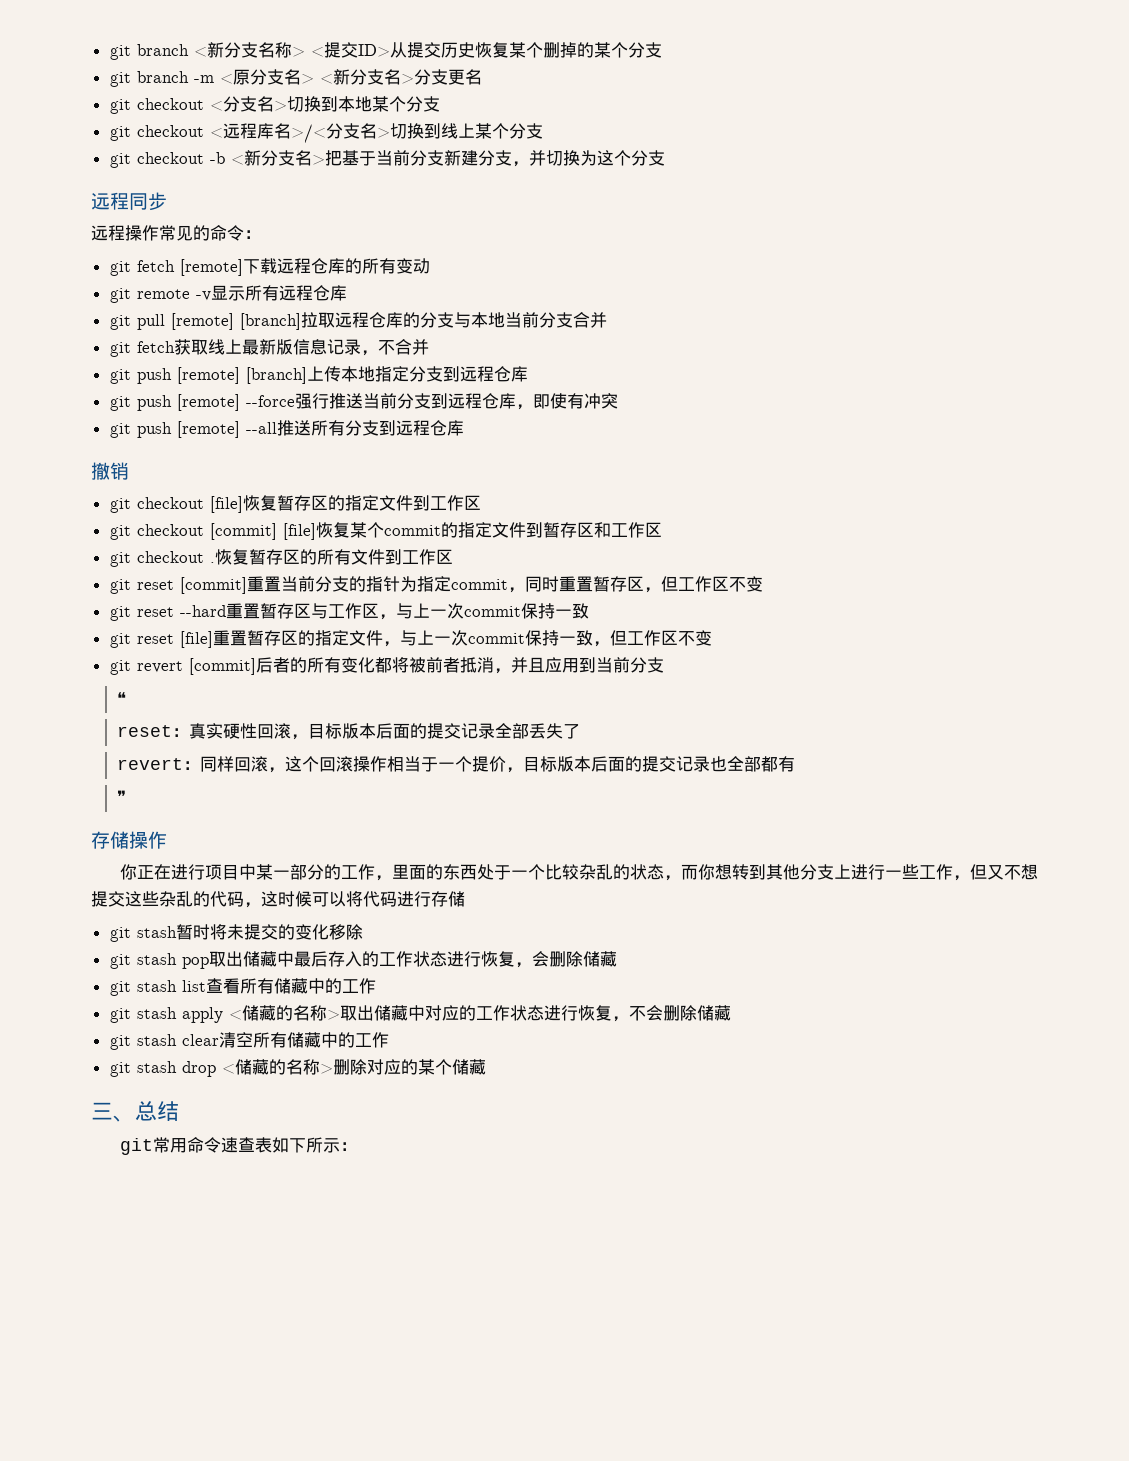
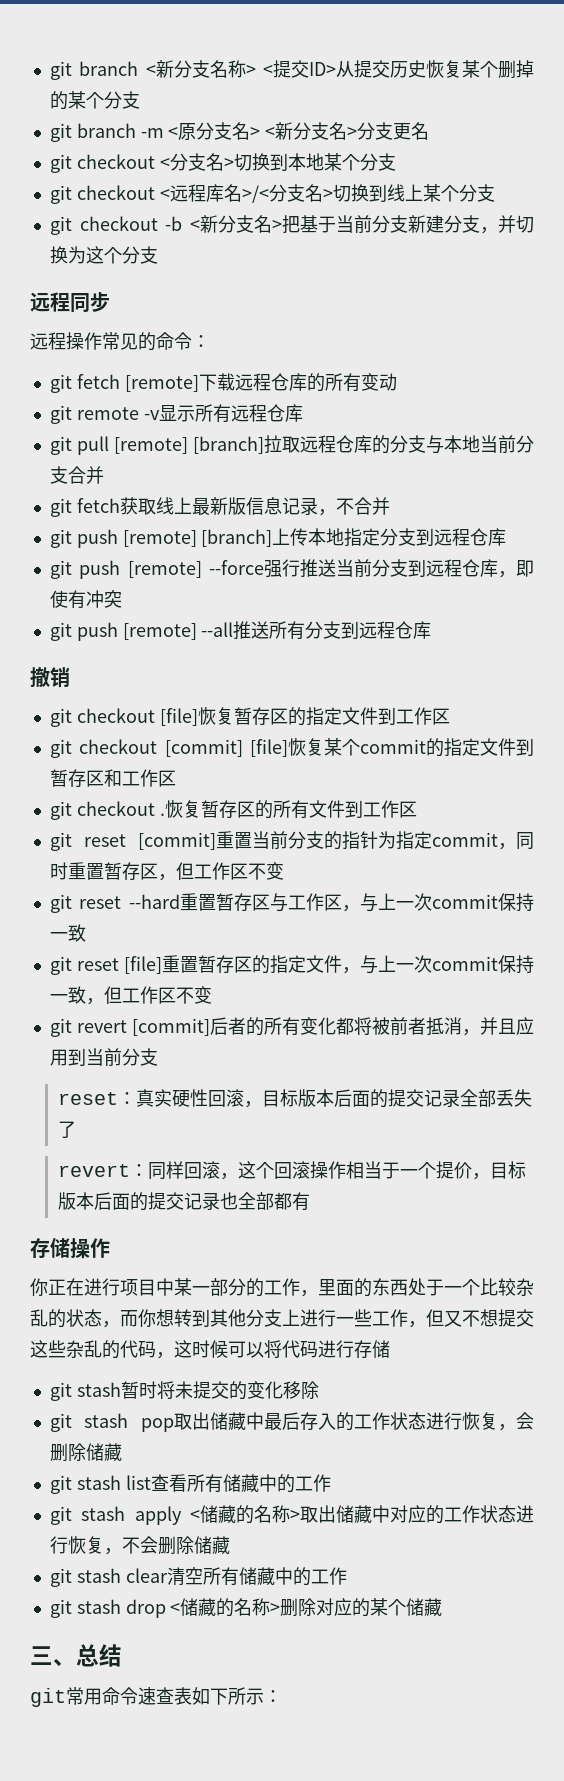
[116,692,126,704] // ❝ -> (158, 1057) none
[116,790,126,803] // ❞ -> (311, 1201) none

